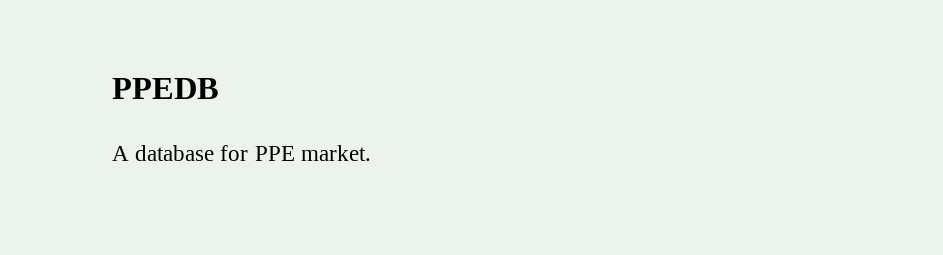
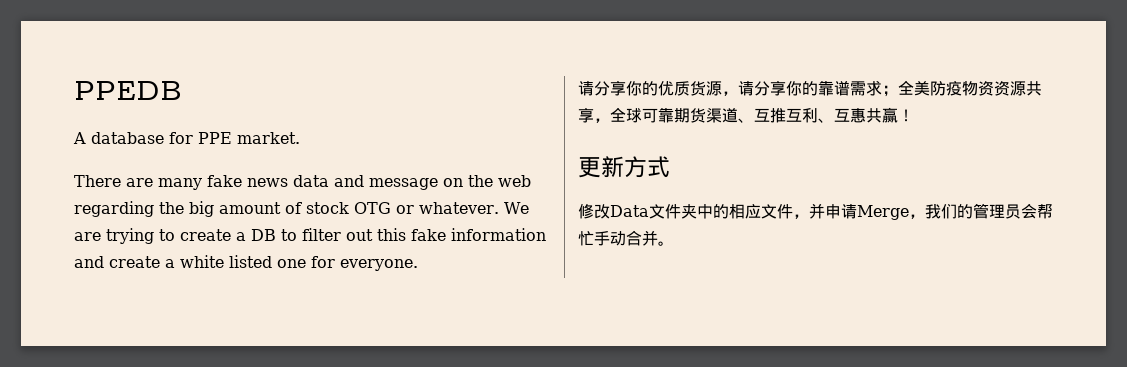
(371, 153) none -> [74,175,531,190] [74,201,529,217] [74,228,546,244] [74,255,418,271] [578,80,1042,97] [578,107,914,123] [578,156,670,178] [578,203,1053,220] [578,230,674,246] // There are many fake news data and message on the web regarding the big amount of stock OTG or whatever. We are trying to create a DB to filter out this fake information and create a white listed one for everyone. // 请分享你的优质货源，请分享你的靠谱需求；全美防疫物资资源共享，全球可靠期货渠道、互推互利、互惠共赢！ // 更新方式 // 修改Data文件夹中的相应文件，并申请Merge，我们的管理员会帮忙手动合并。

